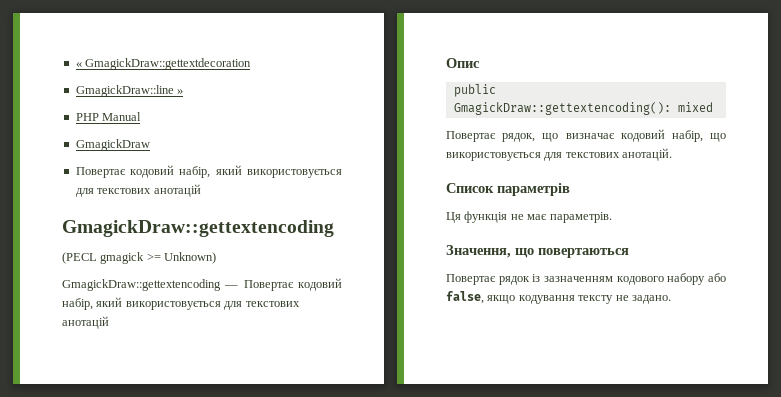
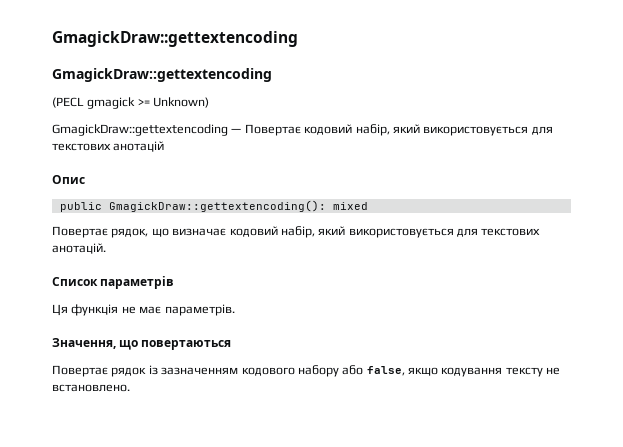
[75,58,252,70] [75,85,184,97] [75,112,142,121] [75,139,150,151] [75,165,342,178] [75,184,201,197] « GmagickDraw::gettextdecoration // GmagickDraw::line » // PHP Manual // GmagickDraw // Повертає кодовий набір, який використовується для текстових анотацій -> [52,31,298,47] GmagickDraw::gettextencoding
[710,133,726,142] що -> [318,226,346,235] який
[631,295,671,304] задано. -> [52,384,130,392] встановлено.

